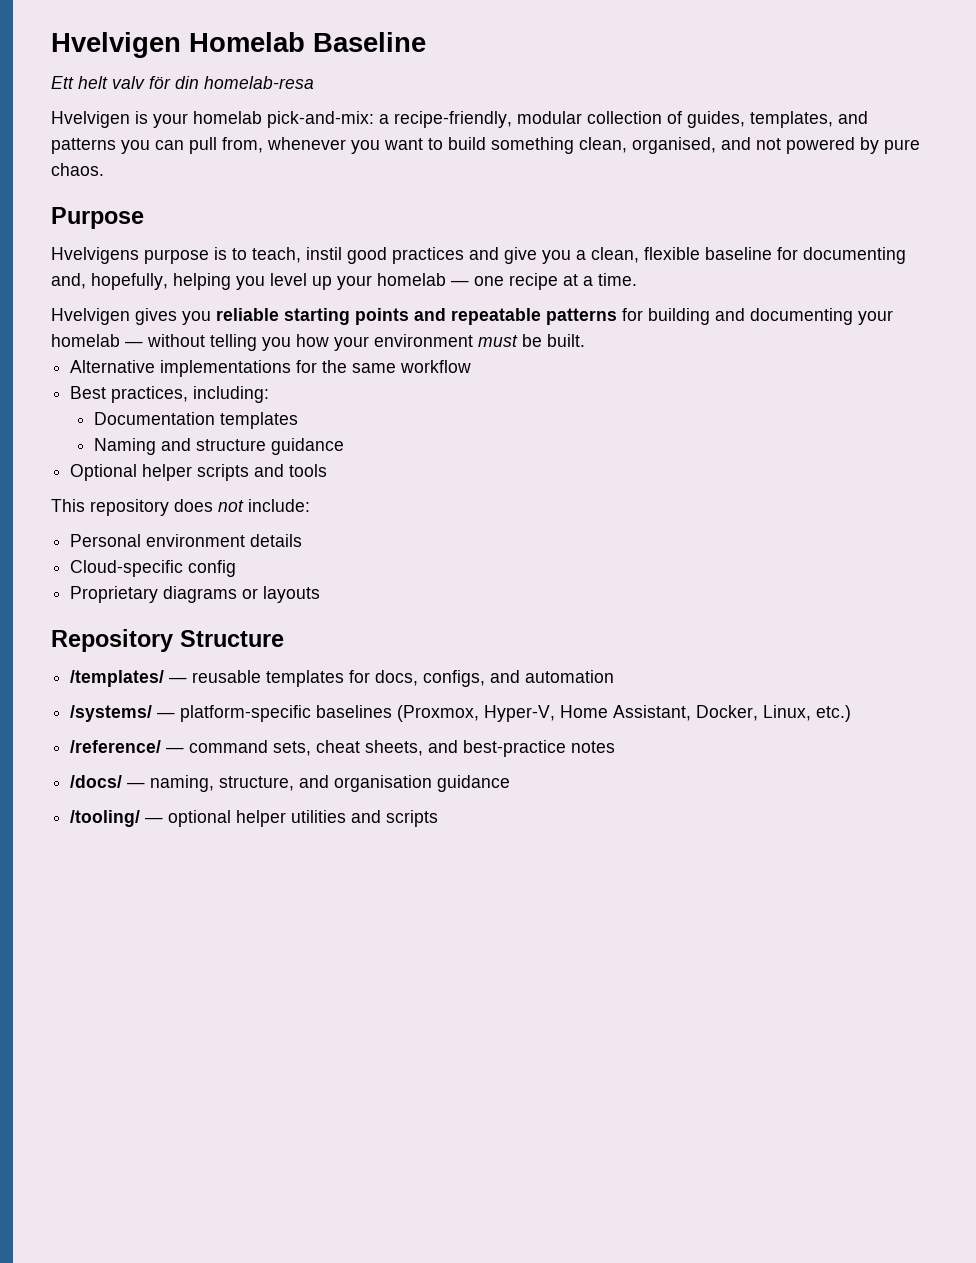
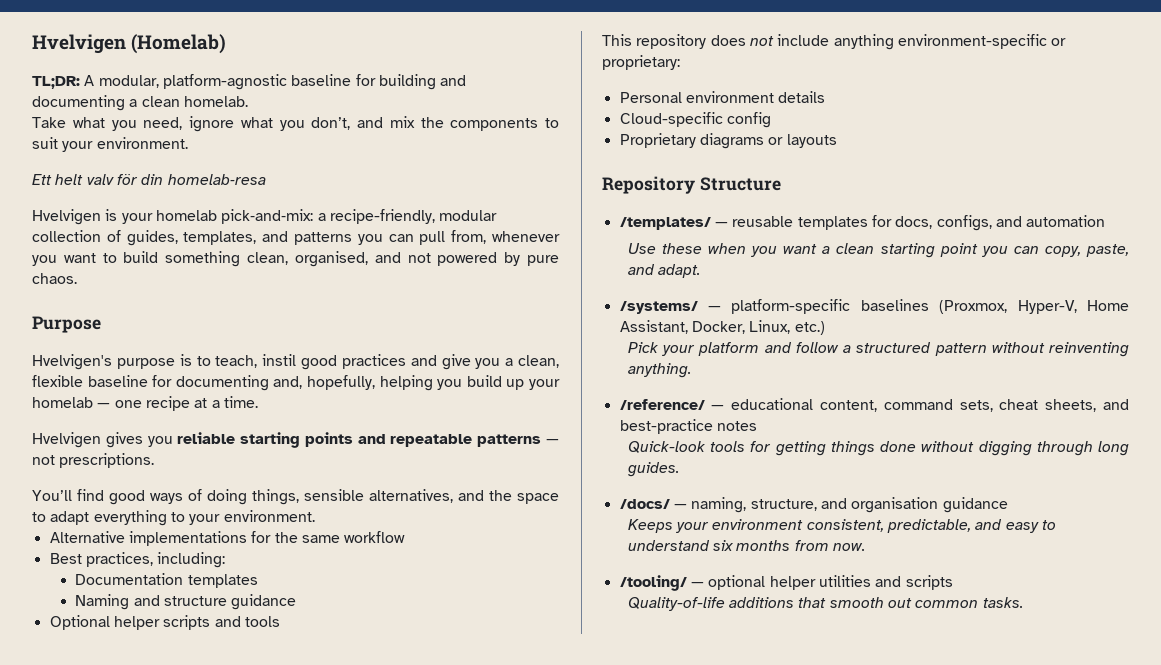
[51,32,426,58] Hvelvigen Homelab Baseline -> [32,34,227,54] [32,74,467,90] [32,95,248,111] [32,116,559,132] [32,137,188,152] Hvelvigen (Homelab) // TL;DR: A modular, platform-agnostic baseline for building and documenting a clean homelab. // Take what you need, ignore what you don’t, and mix the components to suit your environment.
[51,247,139,264] Hvelvigens -> [32,354,112,370] Hvelvigen's
[270,273,307,286] level -> [466,375,502,387] build
[622,308,893,325] [51,334,585,351] for building and documenting your homelab — without telling you how your environment must be built. -> [546,439,559,444] [32,453,155,468] [32,489,559,505] [32,510,315,526] — not prescriptions. // You’ll find good ways of doing things, sensible alternatives, and the space to adapt everything to your environment.
[248,499,310,512] include: -> [777,34,1067,50] [602,55,680,70] include anything environment-specific or proprietary:
(615, 676) none -> [627,243,1129,258] [627,264,701,278] // Use these when you want a clean starting point you can copy, paste, and adapt.
(852, 713) none -> [627,342,1129,357] [627,363,691,378] // Pick your platform and follow a structured pattern without reinventing anything.
(185, 750) none -> [731,398,877,412] educational content,
(616, 747) none -> [627,441,1129,456] [626,462,679,477] // Quick-look tools for getting things done without digging through long guides.
(511, 783) none -> [627,519,1057,533] [627,540,866,551] // Keeps your environment consistent, predictable, and easy to understand six months from now.
(439, 818) none -> [627,597,1023,611] // Quality-of-life additions that smooth out common tasks.

